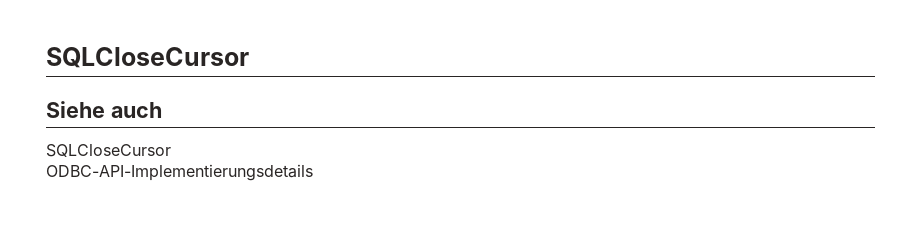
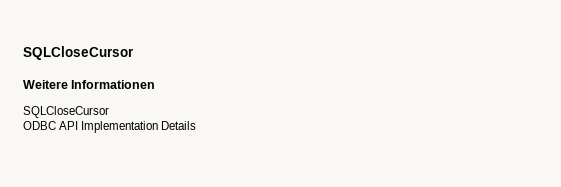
[46,47,249,68] [46,101,162,118] [46,144,171,157] [46,164,313,181] SQLCloseCursor // Siehe auch // SQLCloseCursor // ODBC-API-Implementierungsdetails -> [23,46,134,60] [23,80,156,89] [23,106,109,118] [23,121,197,133] SQLCloseCursor // Weitere Informationen // SQLCloseCursor // ODBC API Implementation Details

